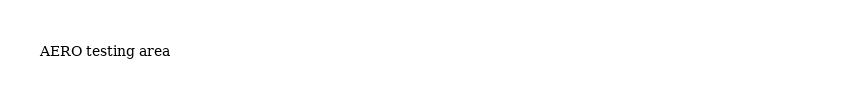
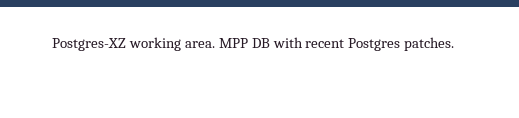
[39,45,170,59] AERO testing area -> [52,37,455,51] Postgres-XZ working area. MPP DB with recent Postgres patches.

